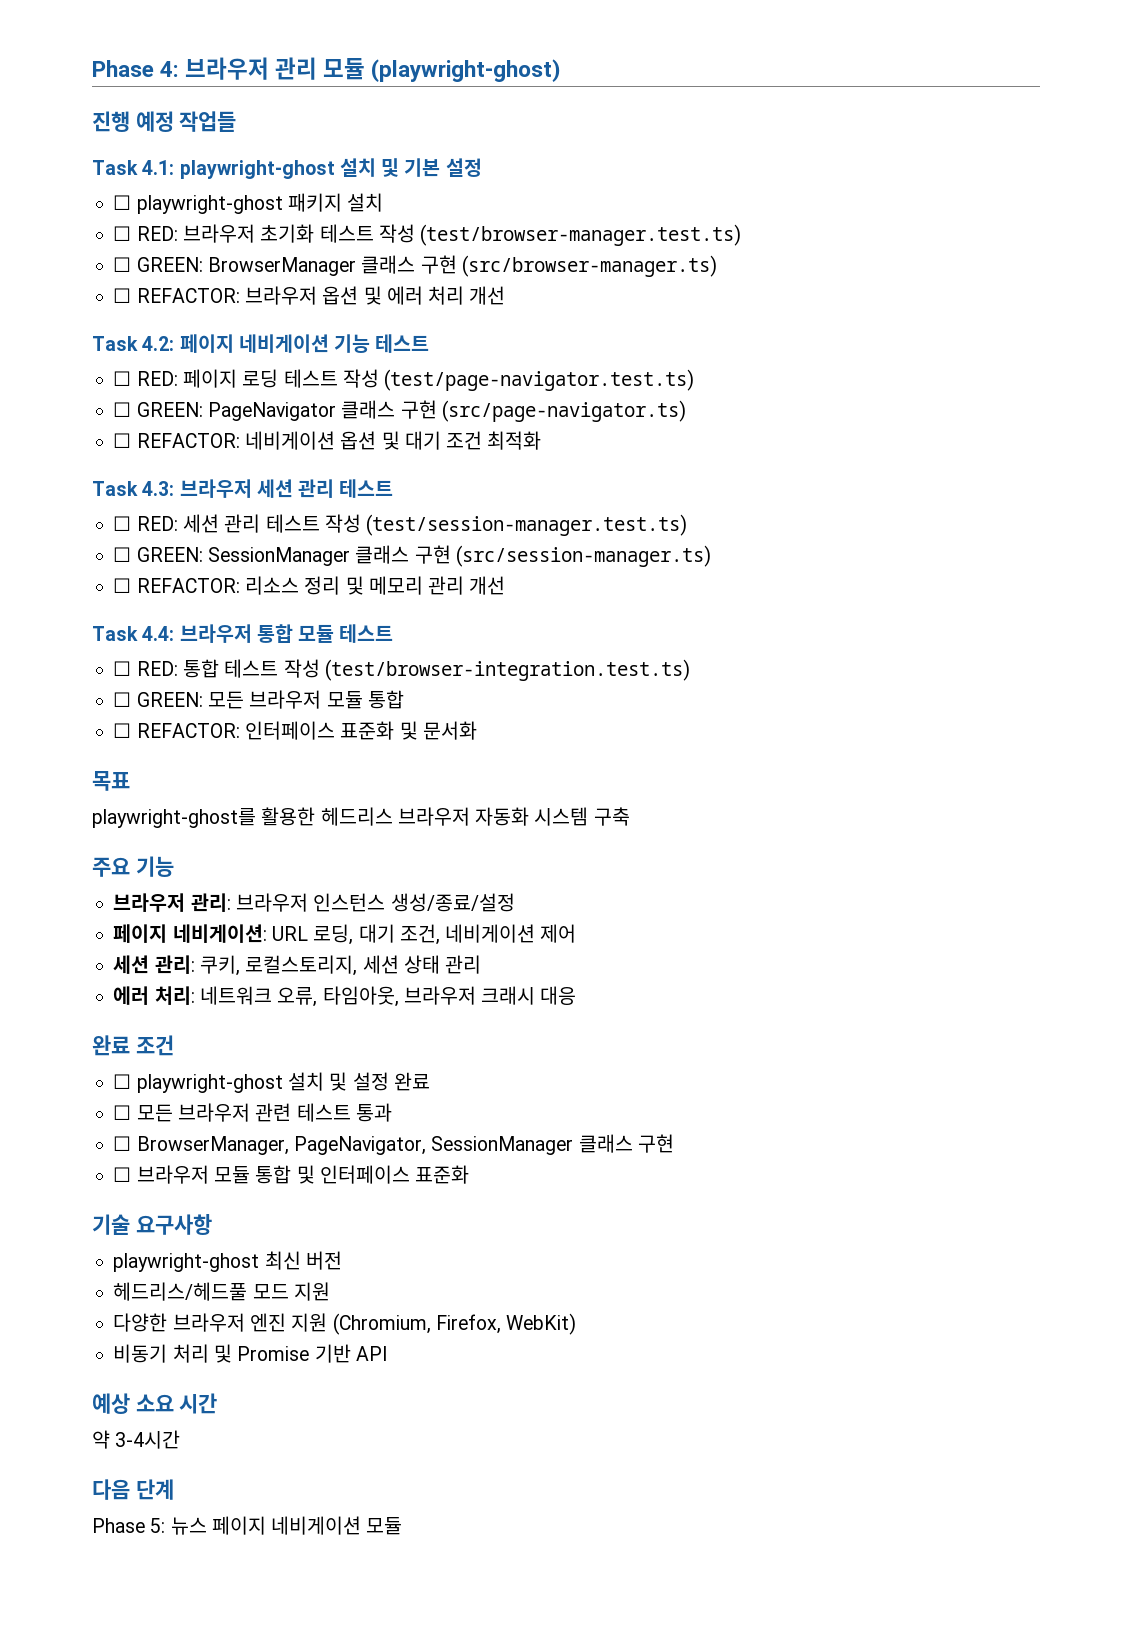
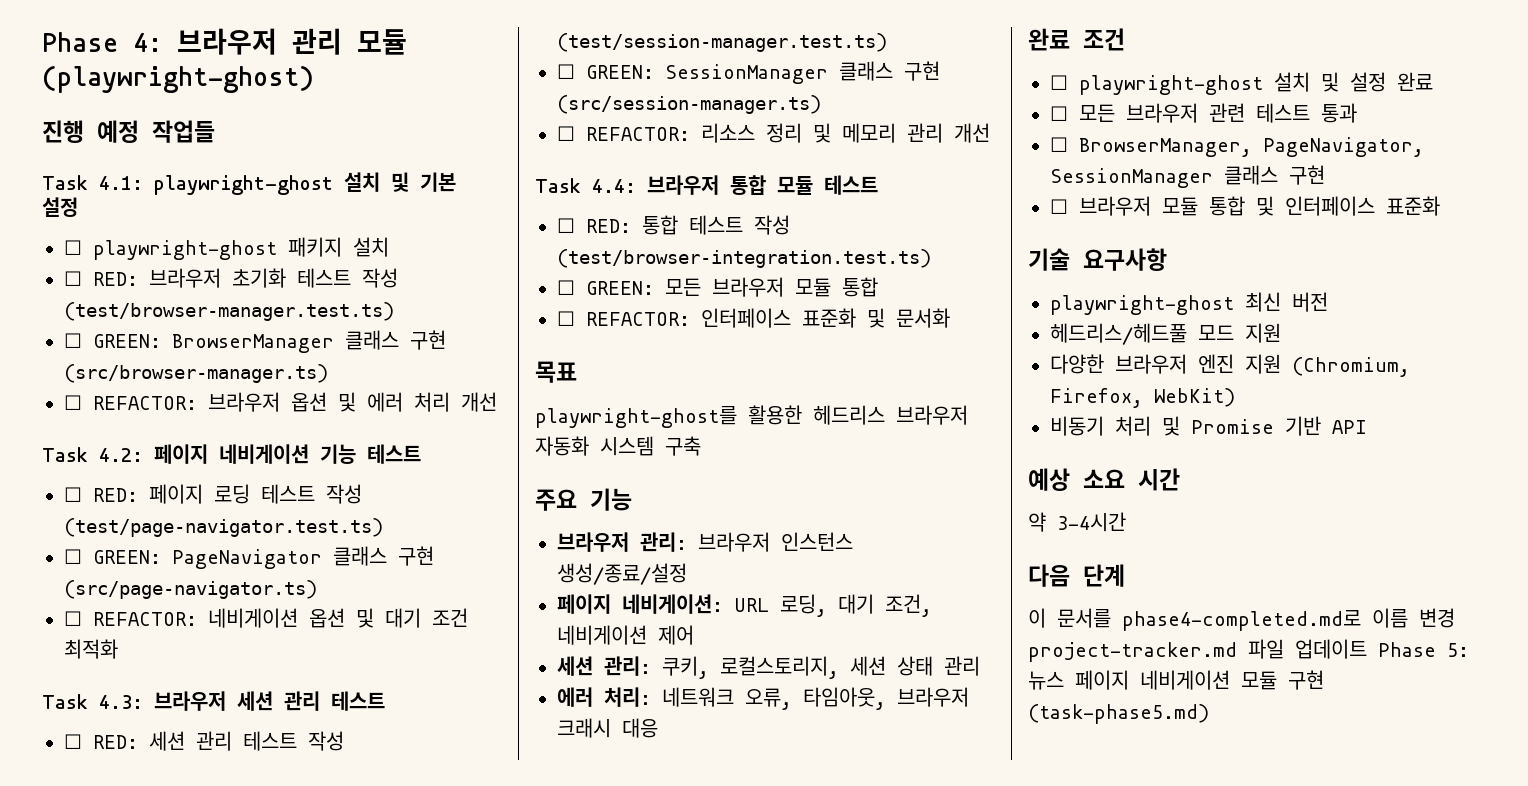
(174, 1489) none -> [1028,608,1455,631] [1028,639,1367,662] 이 문서를 phase4-completed.md로 이름 변경 project-tracker.md 파일 업데이트
(403, 1526) none -> [1288,670,1324,690] [1028,704,1209,724] 구현 (task-phase5.md)

